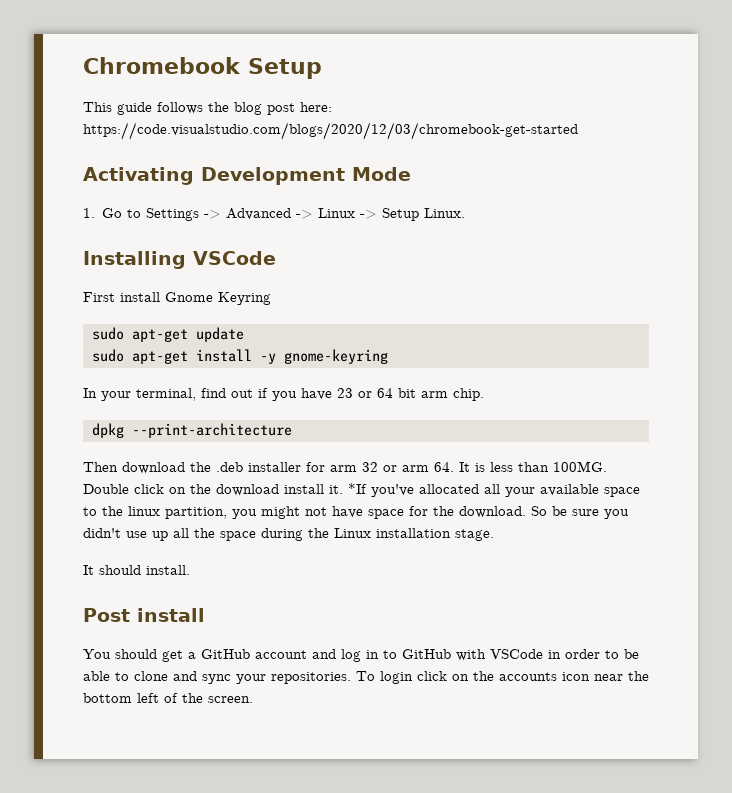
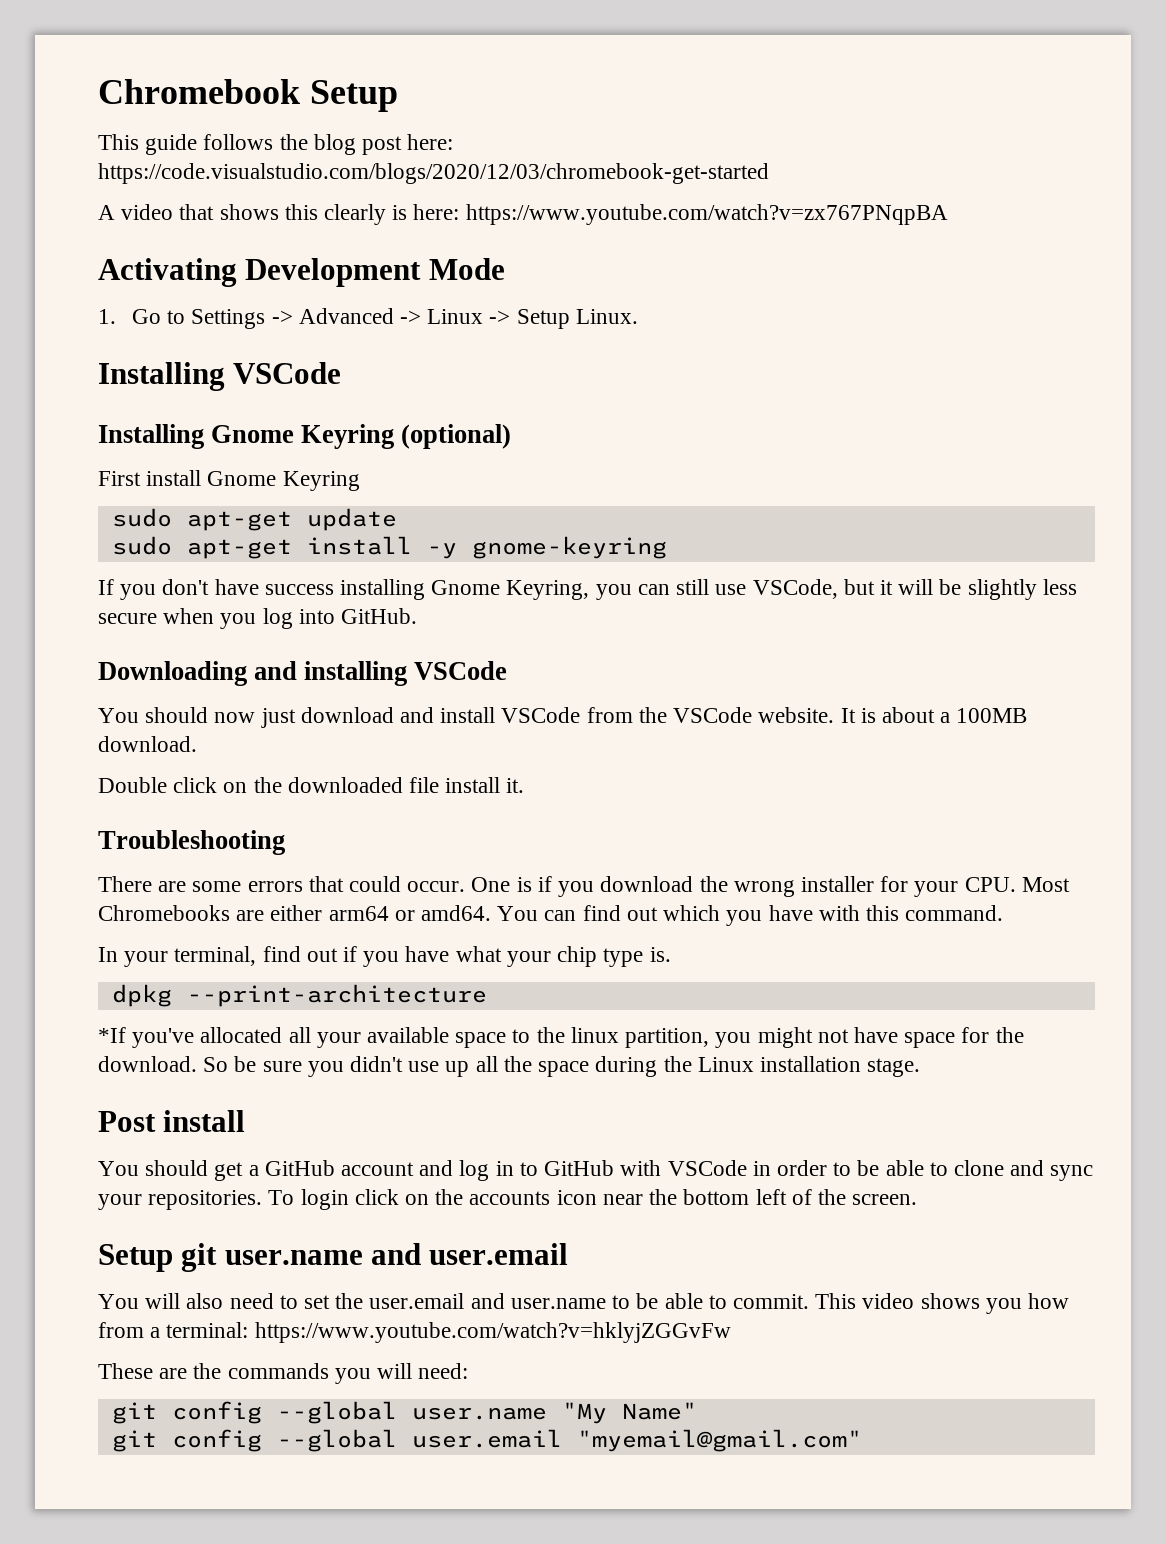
(578, 131) none -> [98,204,948,225] // A video that shows this clearly is here: https://www.youtube.com/watch?v=zx767PNqpBA
(276, 258) none -> [98,424,512,449] // Installing Gnome Keyring (optional)
(388, 356) none -> [98,579,1077,600] [98,608,418,629] [98,661,508,686] [98,707,1028,728] [98,736,197,752] [98,777,525,793] [98,830,285,855] [98,876,1070,897] [98,905,1004,926] // If you don't have success installing Gnome Keyring, you can still use VSCode, but it will be slightly less secure when you log into GitHub. // Downloading and installing VSCode // You should now just download and install VSCode from the VSCode website. It is about a 100MB download. // Double click on the downloaded file install it. // Troubleshooting // There are some errors that could occur. One is if you download the wrong installer for your CPU. Most Chromebooks are either arm64 or amd64. You can find out which you have with this command.
[337,388,484,401] [91,423,292,438] [83,461,607,474] [83,484,343,496] 23 or 64 bit arm chip. // dpkg --print-architecture // Then download the .deb installer for arm 32 or arm 64. It is less than 100MG. Double click on the download install it. -> [455,946,671,967] [111,984,487,1007] what your chip type is. // dpkg --print-architecture //
[83,565,190,575] // It should install. -> (921, 1067) none
(253, 699) none -> [98,1243,569,1272] [98,1293,1069,1314] [98,1322,731,1343] [98,1363,469,1384] [111,1401,697,1424] [111,1429,862,1452] // Setup git user.name and user.email // You will also need to set the user.email and user.name to be able to commit. This video shows you how from a terminal: https://www.youtube.com/watch?v=hklyjZGGvFw // These are the commands you will need: // git config --global user.name "My Name" // git config --global user.email "myemail@gmail.com"

